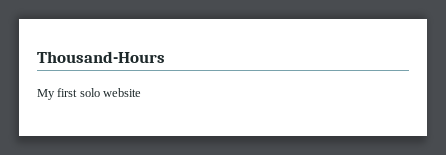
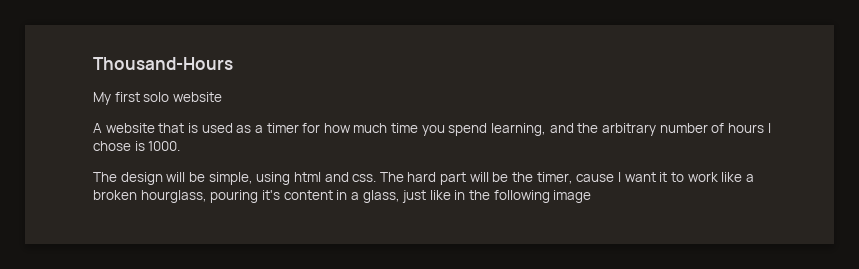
(142, 92) none -> [93,123,771,136] [93,141,181,151] [93,172,754,185] [93,190,592,203] // A website that is used as a timer for how much time you spend learning, and the arbitrary number of hours I chose is 1000. // The design will be simple, using html and css. The hard part will be the timer, cause I want it to work like a broken hourglass, pouring it's content in a glass, just like in the following image

